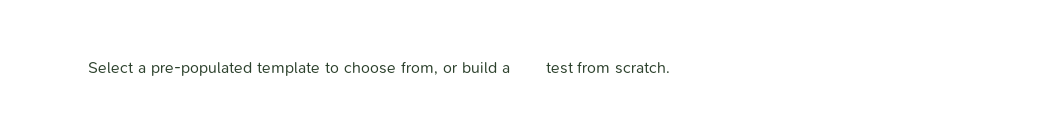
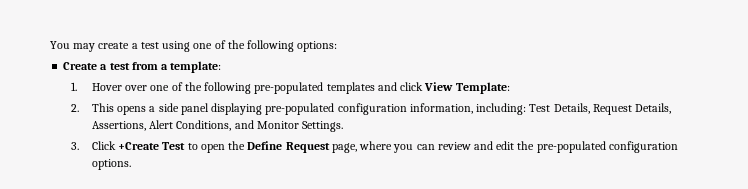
[87,61,670,76] Select a pre-populated template to choose from, or build a test from scratch. -> [50,40,338,52] [63,61,222,73] [70,82,510,94] [70,103,671,115] [91,120,344,132] [70,141,678,153] [91,159,131,170] You may create a test using one of the following options: // Create a test from a template: // 1. Hover over one of the following pre-populated templates and click View Template: // 2. This opens a side panel displaying pre-populated configuration information, including: Test Details, Request Details, Assertions, Alert Conditions, and Monitor Settings. // 3. Click +Create Test to open the Define Request page, where you can review and edit the pre-populated configuration options.

